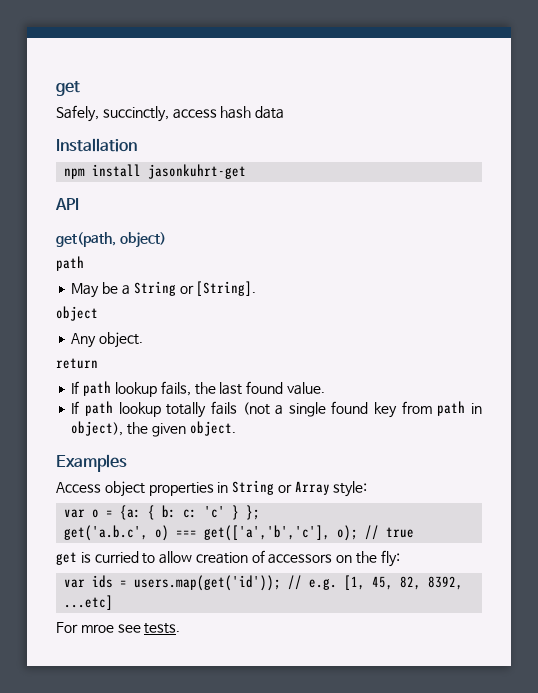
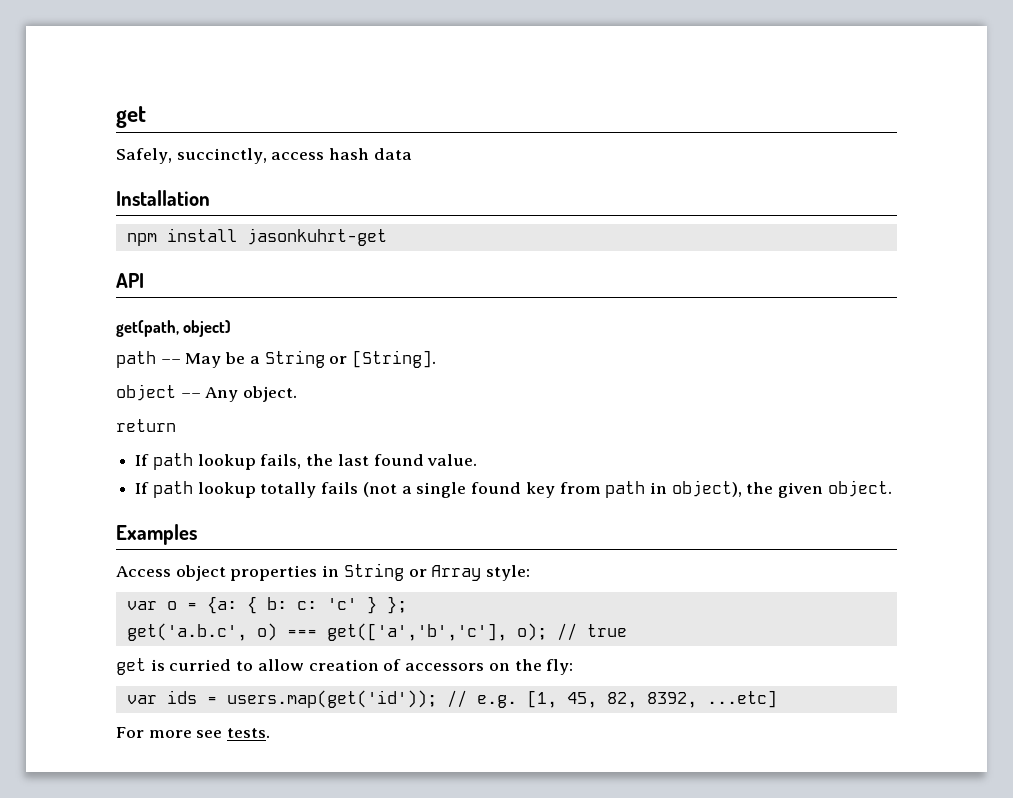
(84, 263) // -> [160,359,181,364] ––
(98, 313) // -> [180,393,201,398] ––
[80,624,114,633] mroe -> [148,730,192,738] more

